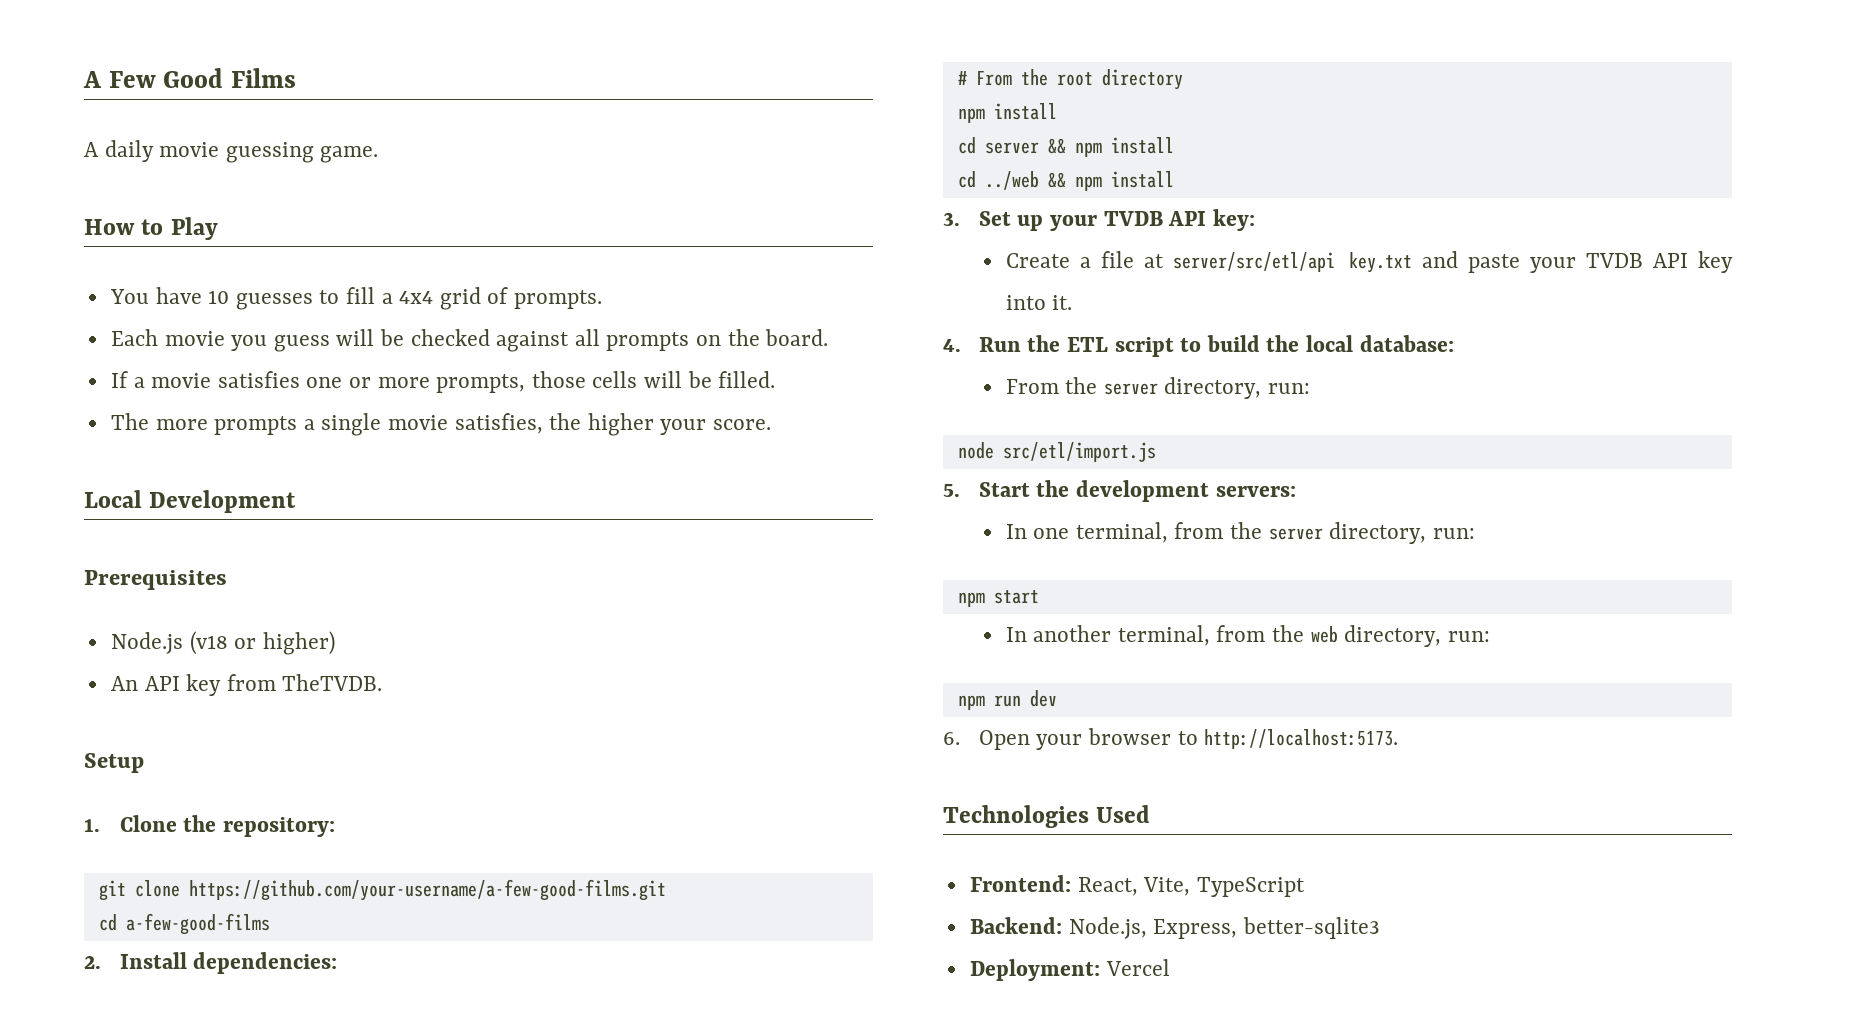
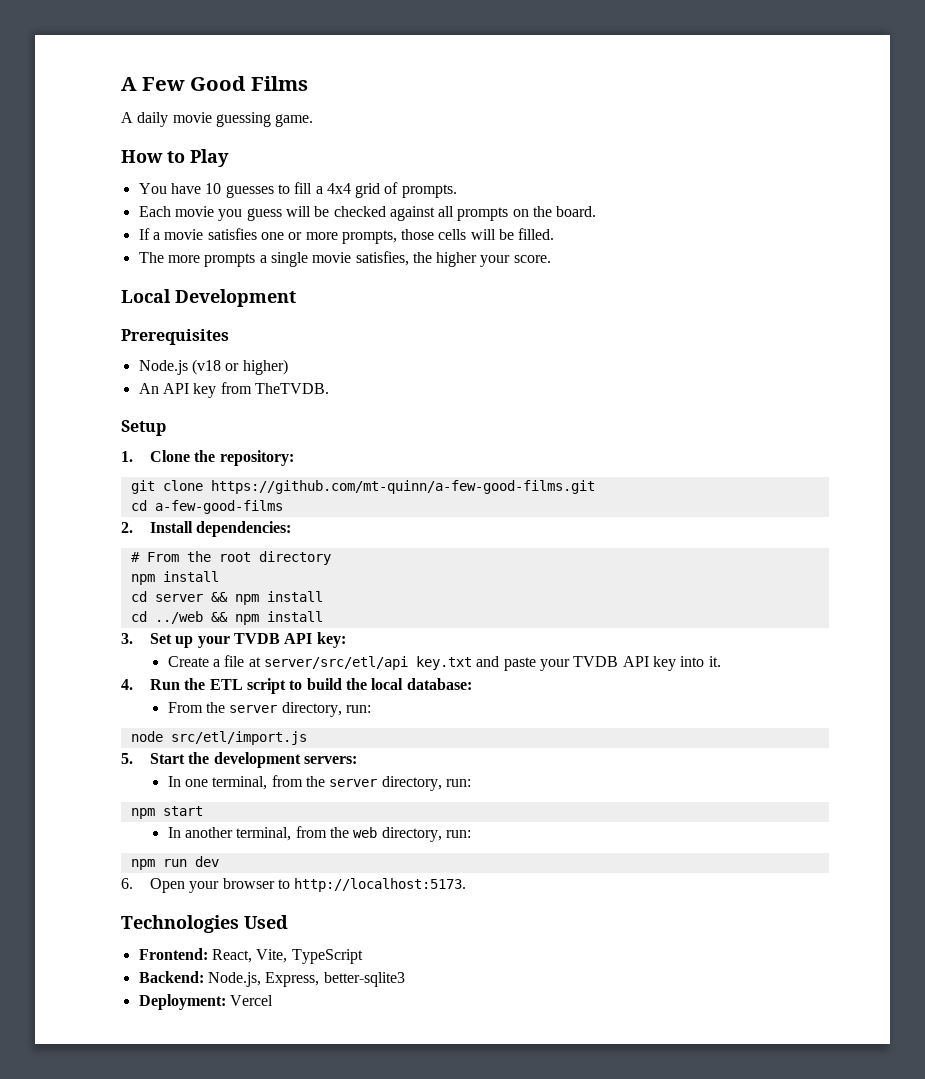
[188,879,666,901] https://github.com/your-username/a-few-good-films.git -> [210,480,595,494] https://github.com/mt-quinn/a-few-good-films.git

